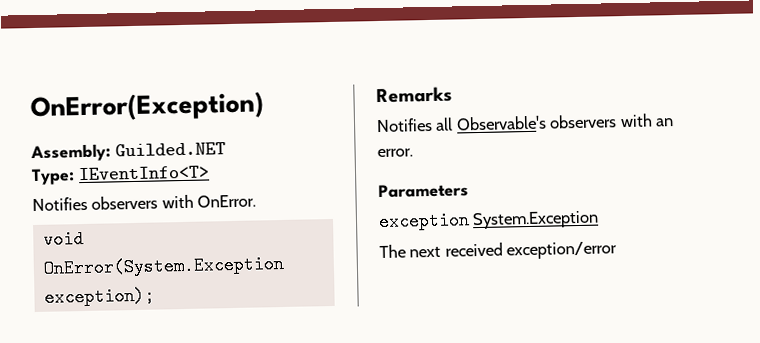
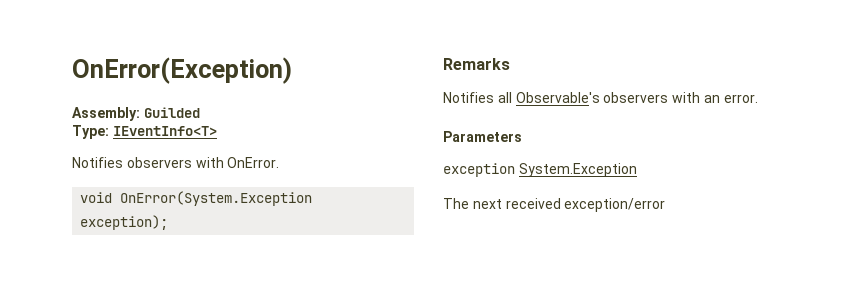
[115,142,226,157] Guilded.NET -> [143,107,200,118] Guilded

